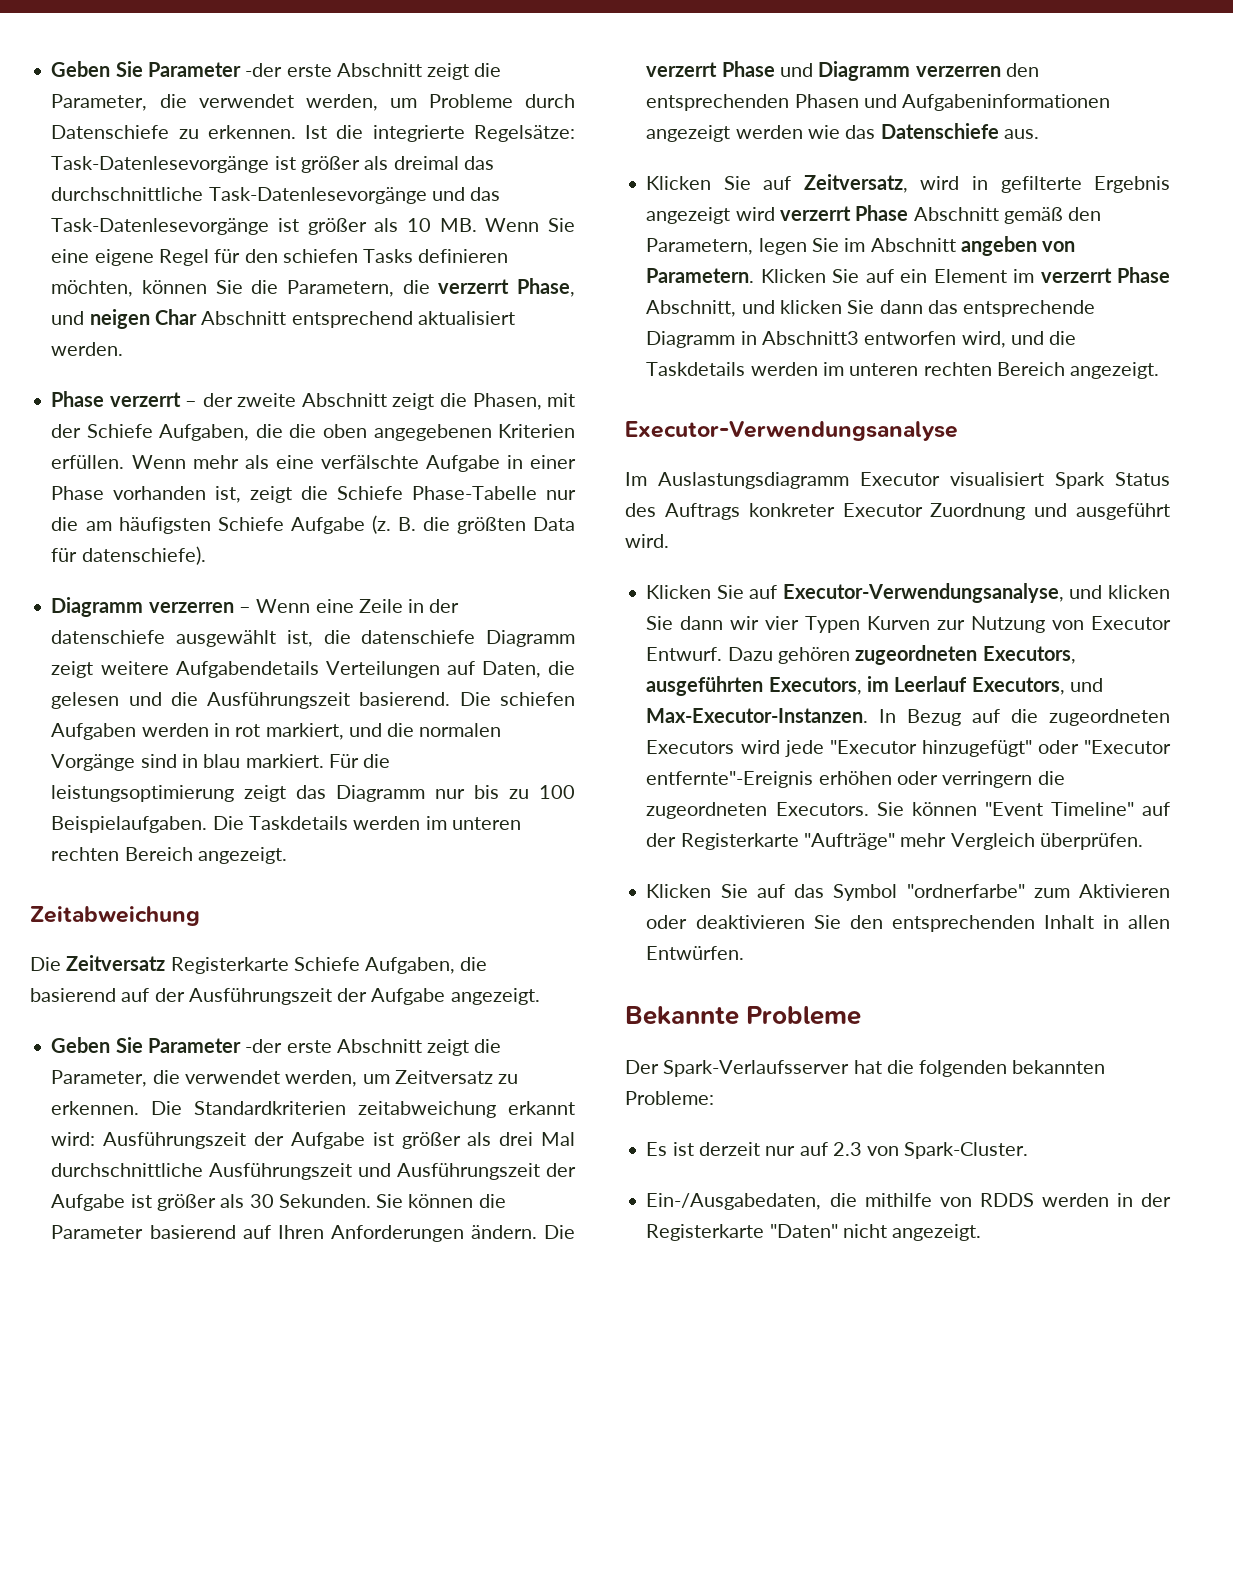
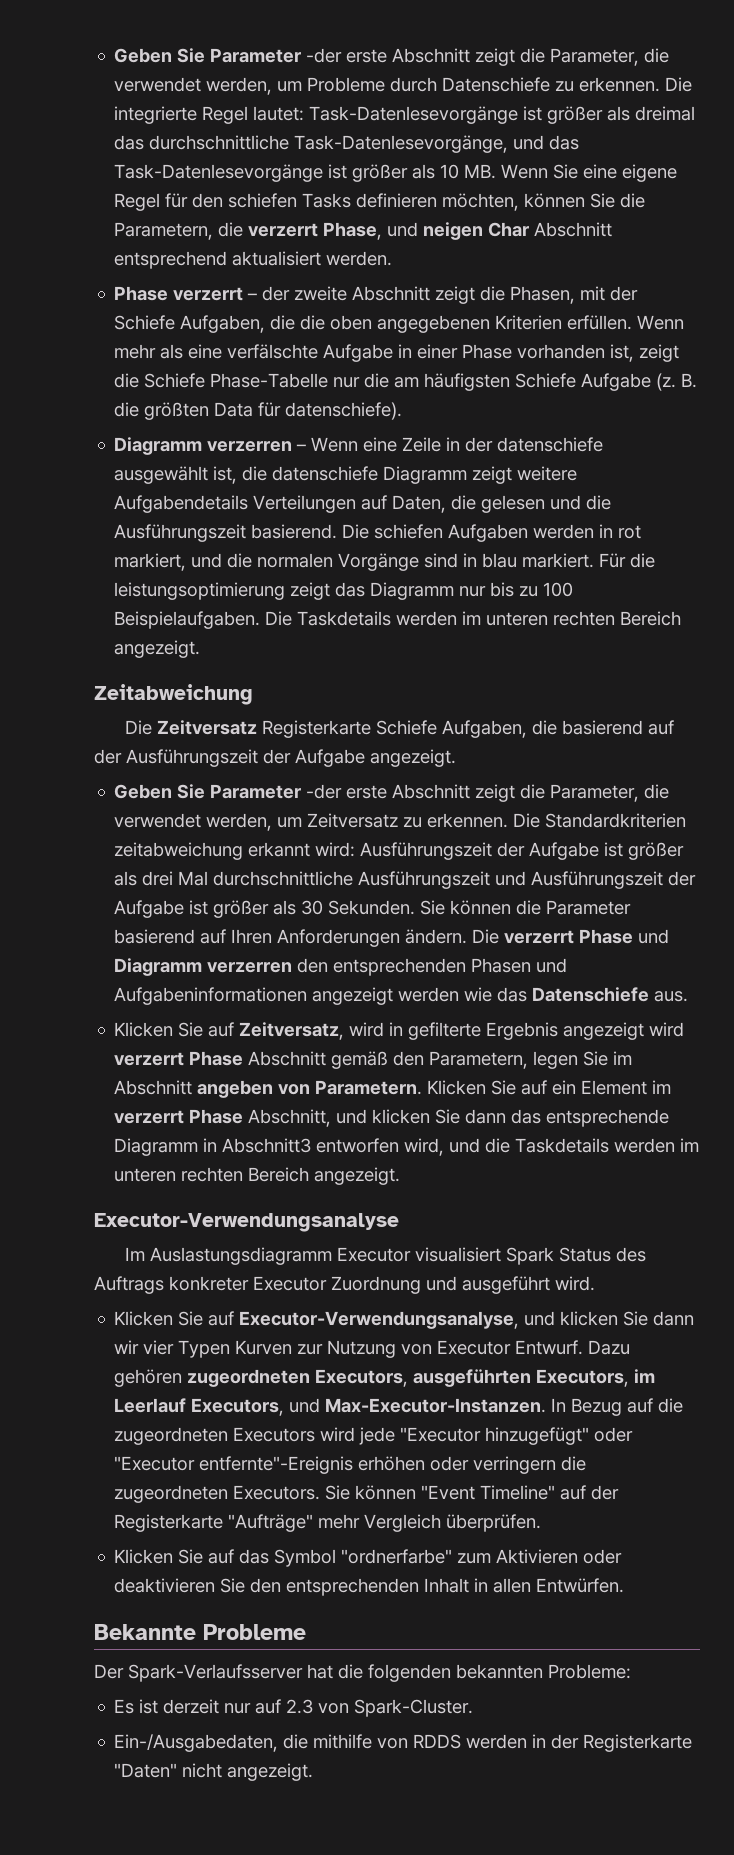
[305,125,575,142] Ist die integrierte Regelsätze: -> [665,77,693,92] [114,106,305,124] Die integrierte Regel lautet:
[208,187,427,204] Task-Datenlesevorgänge -> [294,135,509,153] Task-Datenlesevorgänge,

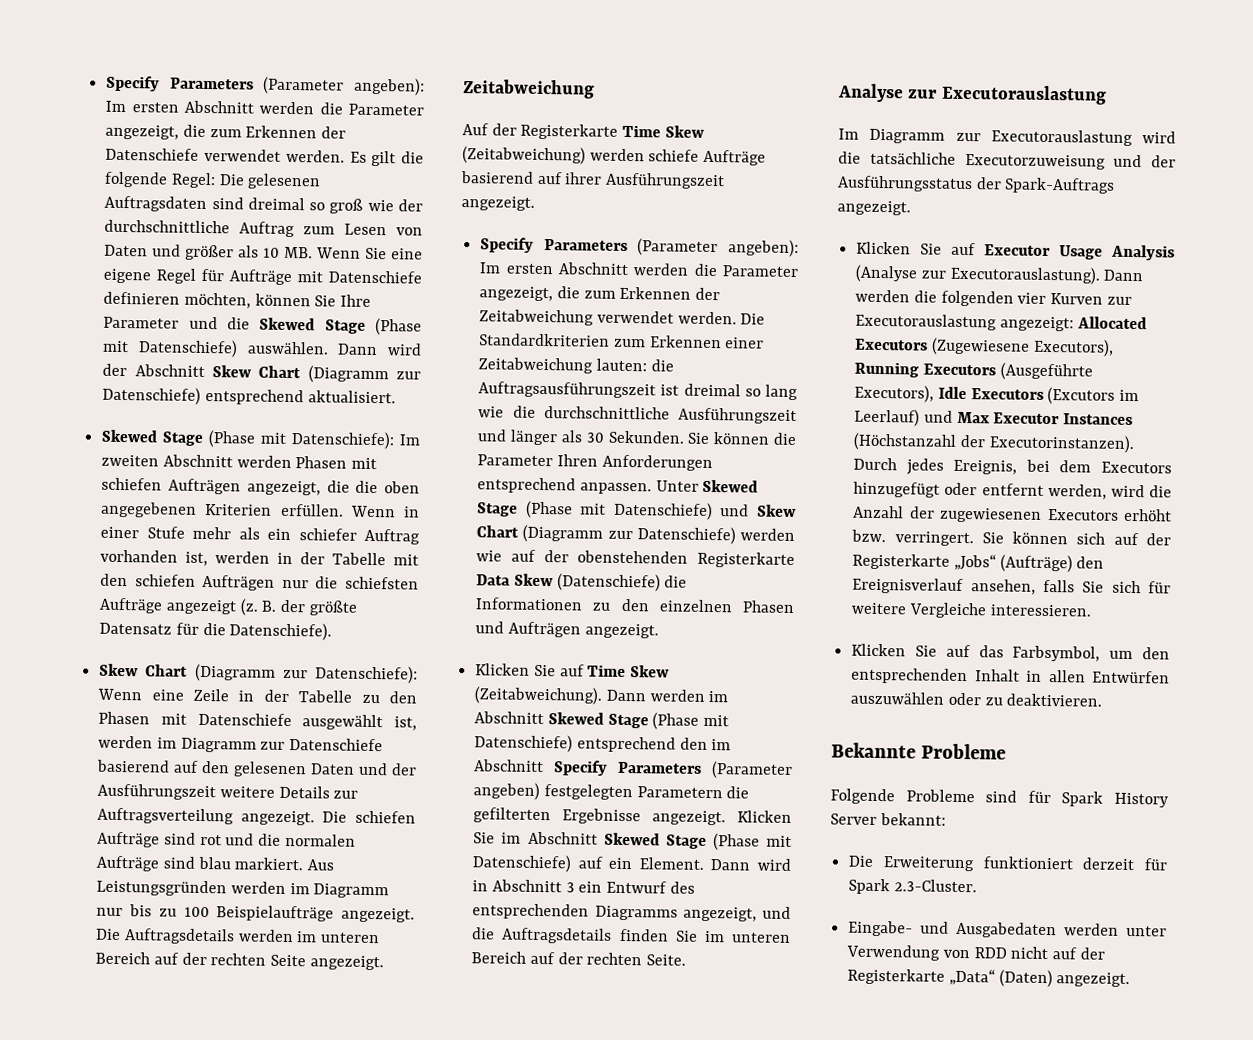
[114,48,670,66] [114,77,693,95] [114,106,696,124] [114,135,580,153] [114,164,348,182] Geben Sie Parameter -der erste Abschnitt zeigt die Parameter, die verwendet werden, um Probleme durch Datenschiefe zu erkennen. Die integrierte Regel lautet: Task-Datenlesevorgänge ist größer als dreimal das durchschnittliche Task-Datenlesevorgänge, und das Task-Datenlesevorgänge ist -> [106,75,426,96] [105,100,424,116] [105,124,347,140] [105,147,424,167] [104,171,322,190] [104,195,423,214] [104,219,423,238] [104,244,182,257] Specify Parameters (Parameter angeben): Im ersten Abschnitt werden die Parameter angezeigt, die zum Erkennen der Datenschiefe verwendet werden. Es gilt die folgende Regel: Die gelesenen Auftragsdaten sind dreimal so groß wie der durchschnittliche Auftrag zum Lesen von Daten und
[192,193,352,208] den schiefen Tasks -> [229,269,422,286] Aufträge mit Datenschiefe
[620,193,646,208] [114,222,613,240] [114,251,393,269] [114,286,639,304] [114,315,266,333] die Parametern, die verzerrt Phase, und neigen Char Abschnitt entsprechend aktualisiert werden. // Phase verzerrt – der zweite Abschnitt zeigt die Phasen, mit der Schiefe Aufgaben, -> [340,294,372,307] [103,316,422,336] [102,339,422,358] [102,363,421,384] [102,386,396,406] [101,429,420,450] [101,454,378,470] [101,477,321,496] Ihre Parameter und die Skewed Stage (Phase mit Datenschiefe) auswählen. Dann wird der Abschnitt Skew Chart (Diagramm zur Datenschiefe) entsprechend aktualisiert. // Skewed Stage (Phase mit Datenschiefe): Im zweiten Abschnitt werden Phasen mit schiefen Aufträgen angezeigt,
[114,344,680,362] [114,373,698,391] [114,402,403,420] [114,437,307,455] mehr als eine verfälschte Aufgabe in einer Phase vorhanden ist, zeigt die Schiefe Phase-Tabelle nur die am häufigsten Schiefe Aufgabe (z. B. die größten Data für datenschiefe). // Diagramm verzerren – -> [404,506,420,518] [100,526,420,545] [100,549,419,567] [100,573,420,591] [99,597,358,616] [99,622,333,641] [99,663,418,684] in einer Stufe mehr als ein schiefer Auftrag vorhanden ist, werden in der Tabelle mit den schiefen Aufträgen nur die schiefsten Aufträge angezeigt (z. B. der größte Datensatz für die Datenschiefe). // Skew Chart (Diagramm zur Datenschiefe):
[497,437,604,452] [114,466,578,484] [114,495,612,513] [114,524,642,542] [114,553,656,571] [114,582,366,600] datenschiefe ausgewählt ist, die datenschiefe Diagramm zeigt weitere Aufgabendetails Verteilungen auf Daten, die gelesen und die Ausführungszeit basierend. Die schiefen Aufgaben werden in rot markiert, und die normalen Vorgänge sind in blau markiert. Für die leistungsoptimierung zeigt das -> [298,690,417,704] [98,711,417,731] [98,735,384,753] [96,759,417,778] [97,783,359,801] [97,807,416,826] [97,831,356,848] [96,855,335,872] [96,879,310,897] Tabelle zu den Phasen mit Datenschiefe ausgewählt ist, werden im Diagramm zur Datenschiefe basierend auf den gelesenen Daten und der Ausführungszeit weitere Details zur Auftragsverteilung angezeigt. Die schiefen Aufträge sind rot und die normalen Aufträge sind blau markiert. Aus Leistungsgründen werden im
[114,611,682,629] [114,640,201,658] [94,684,253,705] [124,720,674,738] [94,749,456,767] [114,784,670,802] [114,813,687,831] [114,842,685,860] [114,871,697,889] [114,900,270,918] Beispielaufgaben. Die Taskdetails werden im unteren rechten Bereich angezeigt. // Zeitabweichung // Die Zeitversatz Registerkarte Schiefe Aufgaben, die basierend auf der Ausführungszeit der Aufgabe angezeigt. // Geben Sie Parameter -der erste Abschnitt zeigt die Parameter, die verwendet werden, um Zeitversatz zu erkennen. Die Standardkriterien zeitabweichung erkannt wird: Ausführungszeit der Aufgabe ist größer als drei Mal durchschnittliche Ausführungszeit und Ausführungszeit der Aufgabe ist größer -> [216,905,415,923] [95,928,381,945] [95,951,384,971] [463,79,595,99] [462,123,705,140] [462,146,767,166] [460,171,726,190] [461,196,535,211] [480,237,799,258] [479,262,799,278] [479,286,721,302] [479,309,766,326] [479,333,765,349] [478,357,674,374] [478,381,798,401] [478,405,797,425] [477,429,559,446] Beispielaufträge angezeigt. Die Auftragsdetails werden im unteren Bereich auf der rechten Seite angezeigt. // Zeitabweichung // Auf der Registerkarte Time Skew (Zeitabweichung) werden schiefe Aufträge basierend auf ihrer Ausführungszeit angezeigt. // Specify Parameters (Parameter angeben): Im ersten Abschnitt werden die Parameter angezeigt, die zum Erkennen der Zeitabweichung verwendet werden. Die Standardkriterien zum Erkennen einer Zeitabweichung lauten: die Auftragsausführungszeit ist dreimal so lang wie die durchschnittliche Ausführungszeit und länger
[114,929,670,947] [114,958,568,976] [114,987,689,1005] [114,1022,685,1040] [114,1051,633,1069] [114,1080,672,1098] [114,1109,670,1127] [114,1138,700,1156] [114,1167,401,1185] [94,1213,399,1232] [124,1247,646,1265] [94,1276,595,1294] [114,1311,695,1329] [114,1340,631,1358] [114,1369,656,1387] [114,1398,684,1416] [114,1427,634,1445] [114,1456,587,1474] [114,1485,620,1503] [114,1514,542,1532] [114,1549,623,1567] [114,1578,246,1593] basierend auf Ihren Anforderungen ändern. Die verzerrt Phase und Diagramm verzerren den entsprechenden Phasen und Aufgabeninformationen angezeigt werden wie das Datenschiefe aus. // Klicken Sie auf Zeitversatz, wird in gefilterte Ergebnis angezeigt wird verzerrt Phase Abschnitt gemäß den Parametern, legen Sie im Abschnitt angeben von Parametern. Klicken Sie auf ein Element im verzerrt Phase Abschnitt, und klicken Sie dann das entsprechende Diagramm in Abschnitt3 entworfen wird, und die Taskdetails werden im unteren rechten Bereich angezeigt. // Executor-Verwendungsanalyse // Im Auslastungsdiagramm Executor visualisiert Spark Status des Auftrags konkreter Executor Zuordnung und ausgeführt wird. // Klicken Sie auf Executor-Verwendungsanalyse, und klicken Sie dann wir vier Typen Kurven zur Nutzung von Executor Entwurf. Dazu gehören zugeordneten Executors, ausgeführten Executors, im Leerlauf Executors, und Max-Executor-Instanzen. In Bezug auf die zugeordneten Executors wird jede "Executor hinzugefügt" oder "Executor entfernte"-Ereignis erhöhen oder verringern die zugeordneten Executors. Sie können "Event Timeline" auf der Registerkarte "Aufträge" mehr Vergleich überprüfen. // Klicken Sie auf das Symbol "ordnerfarbe" zum Aktivieren oder deaktivieren Sie -> [556,454,713,472] [477,477,759,495] [477,500,797,521] [476,524,795,545] [476,549,795,568] [476,573,688,592] [475,597,795,613] [475,621,659,639] [475,663,671,678] [474,686,729,705] [474,711,730,730] [474,734,732,753] [474,759,793,779] [473,782,750,801] [473,807,792,826] [473,831,792,851] [472,854,791,873] [472,879,695,894] [472,903,791,922] [472,927,791,944] [471,951,687,966] [837,83,1107,105] [838,128,1176,146] [838,151,1176,170] [837,175,1116,194] [837,200,911,216] [856,241,1175,261] [855,264,1145,285] [855,289,1132,307] [855,313,1147,332] [855,337,1114,357] [854,361,1093,381] [854,384,1140,405] [854,408,1134,427] [853,432,1135,454] [853,457,1172,475] [853,481,1172,500] [853,505,1172,523] [851,529,1171,547] [852,553,1105,573] [852,577,1171,595] [851,602,1092,619] [851,643,1134,662] Ihren Anforderungen entsprechend anpassen. Unter Skewed Stage (Phase mit Datenschiefe) und Skew Chart (Diagramm zur Datenschiefe) werden wie auf der obenstehenden Registerkarte Data Skew (Datenschiefe) die Informationen zu den einzelnen Phasen und Aufträgen angezeigt. // Klicken Sie auf Time Skew (Zeitabweichung). Dann werden im Abschnitt Skewed Stage (Phase mit Datenschiefe) entsprechend den im Abschnitt Specify Parameters (Parameter angeben) festgelegten Parametern die gefilterten Ergebnisse angezeigt. Klicken Sie im Abschnitt Skewed Stage (Phase mit Datenschiefe) auf ein Element. Dann wird in Abschnitt 3 ein Entwurf des entsprechenden Diagramms angezeigt, und die Auftragsdetails finden Sie im unteren Bereich auf der rechten Seite. // Analyse zur Executorauslastung // Im Diagramm zur Executorauslastung wird die tatsächliche Executorzuweisung und der Ausführungsstatus der Spark-Auftrags angezeigt. // Klicken Sie auf Executor Usage Analysis (Analyse zur Executorauslastung). Dann werden die folgenden vier Kurven zur Executorauslastung angezeigt: Allocated Executors (Zugewiesene Executors), Running Executors (Ausgeführte Executors), Idle Executors (Excutors im Leerlauf) und Max Executor Instances (Höchstanzahl der Executorinstanzen). Durch jedes Ereignis, bei dem Executors hinzugefügt oder entfernt werden, wird die Anzahl der zugewiesenen Executors erhöht bzw. verringert. Sie können sich auf der Registerkarte „Jobs“ (Aufträge) den Ereignisverlauf ansehen, falls Sie sich für weitere Vergleiche interessieren. // Klicken Sie auf das Farbsymbol, um
[536,1578,625,1593] [94,1624,306,1640] [94,1664,631,1682] [114,1699,474,1717] [114,1734,693,1752] [114,1763,223,1778] Entwürfen. // Bekannte Probleme // Der Spark-Verlaufsserver hat die folgenden bekannten Probleme: // Es ist derzeit nur auf 2.3 von Spark-Cluster. // Ein-/Ausgabedaten, die mithilfe von RDDS werden in der Registerkarte "Daten" nicht -> [1092,670,1170,684] [850,691,1103,707] [831,742,1006,760] [830,788,1169,808] [830,813,946,826] [848,855,1168,872] [848,878,977,895] [848,920,1167,939] [846,944,1105,961] [847,968,1053,988] Entwürfen auszuwählen oder zu deaktivieren. // Bekannte Probleme // Folgende Probleme sind für Spark History Server bekannt: // Die Erweiterung funktioniert derzeit für Spark 2.3-Cluster. // Eingabe- und Ausgabedaten werden unter Verwendung von RDD nicht auf der Registerkarte „Data“ (Daten)

